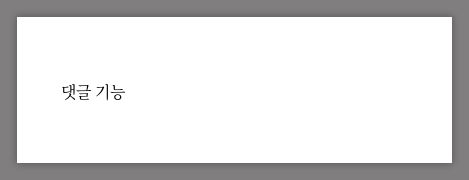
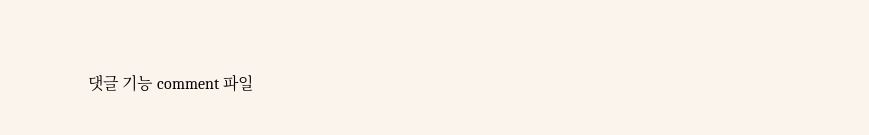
(127, 92) none -> [156,74,253,92] comment 파일

